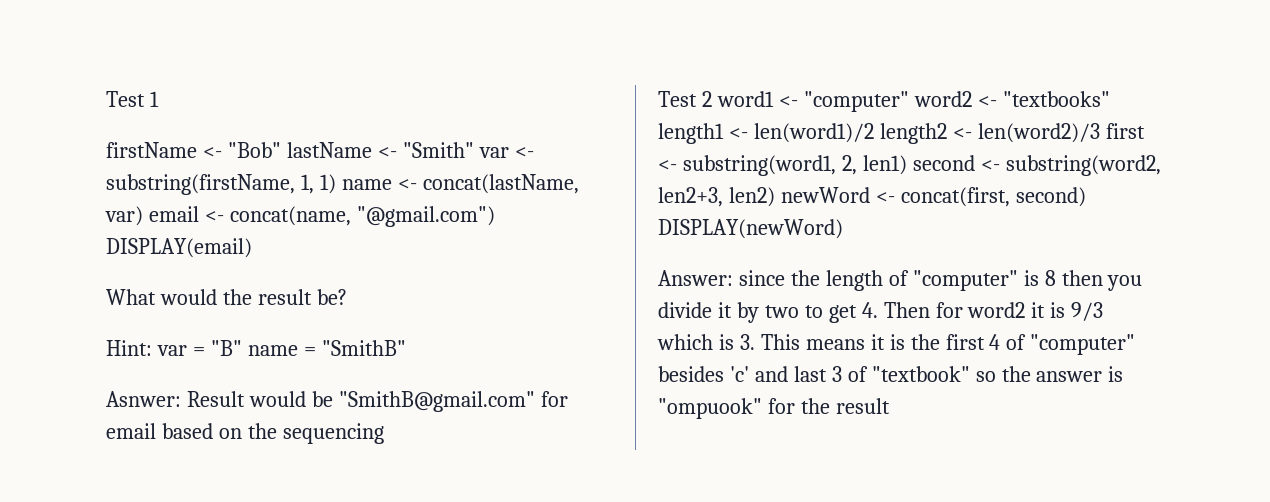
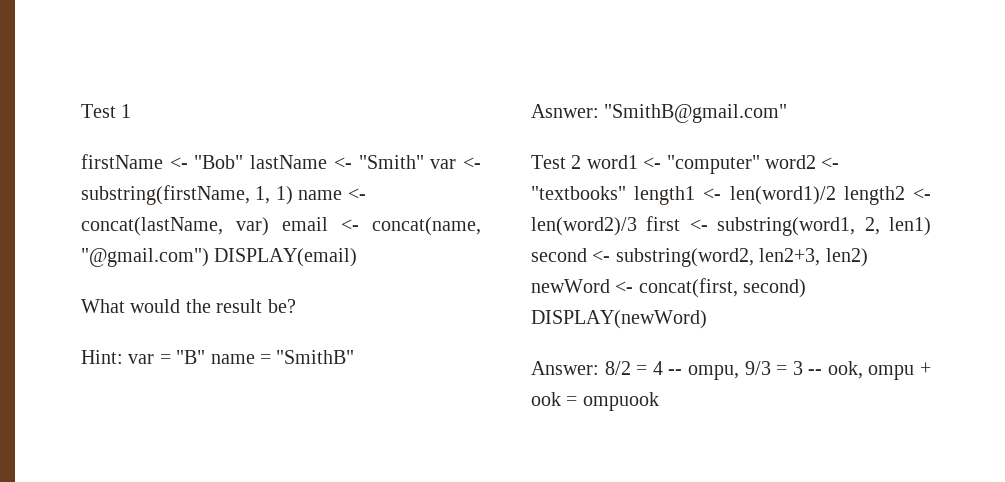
[186,391,568,412] [106,423,384,444] Result would be "SmithB@gmail.com" for email based on the sequencing -> [604,104,788,123] "SmithB@gmail.com"
[738,270,1143,291] [658,302,1104,323] [657,334,1136,355] [658,366,1124,382] [658,398,890,419] since the length of "computer" is 8 then you divide it by two to get 4. Then for word2 it is 9/3 which is 3. This means it is the first 4 of "computer" besides 'c' and last 3 of "textbook" so the answer is "ompuook" for the result -> [604,361,931,380] [531,392,659,411] 8/2 = 4 -- ompu, 9/3 = 3 -- ook, ompu + ook = ompuook

